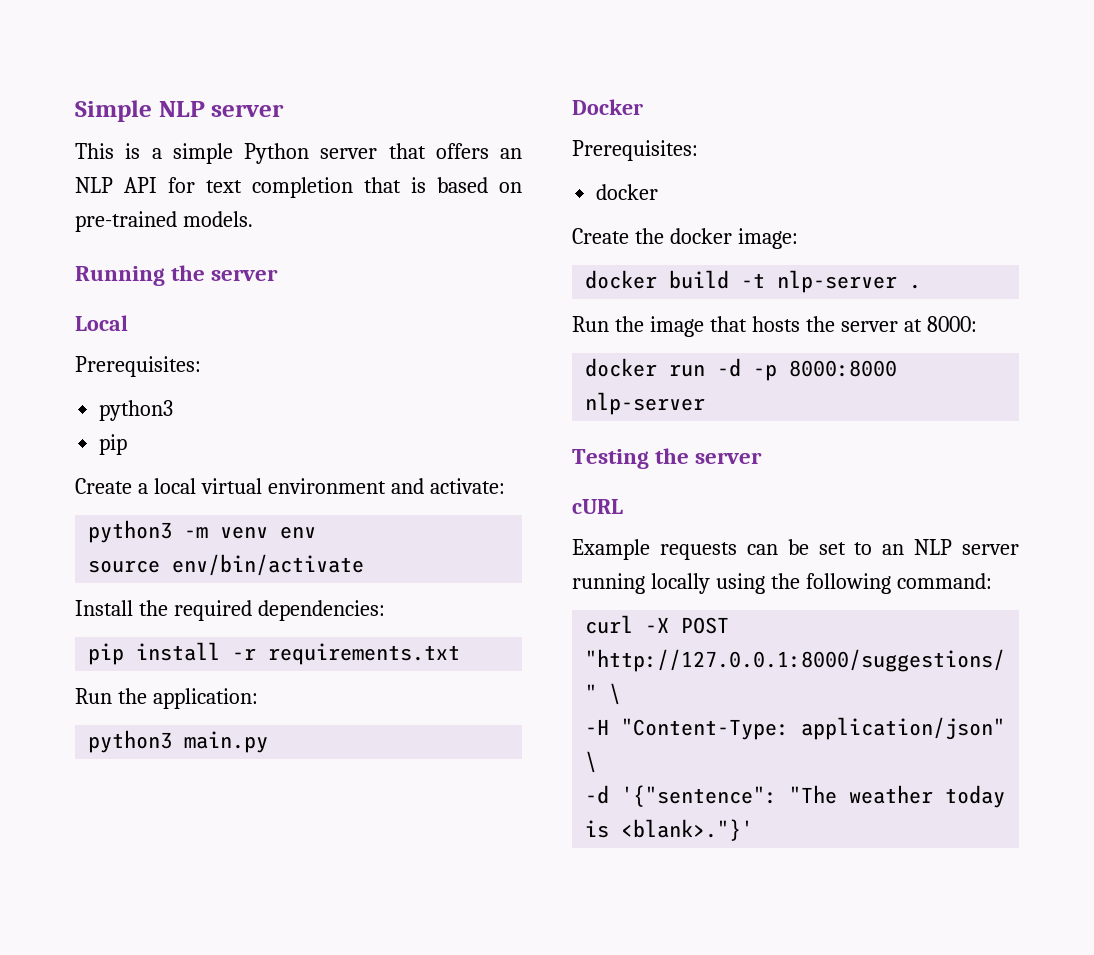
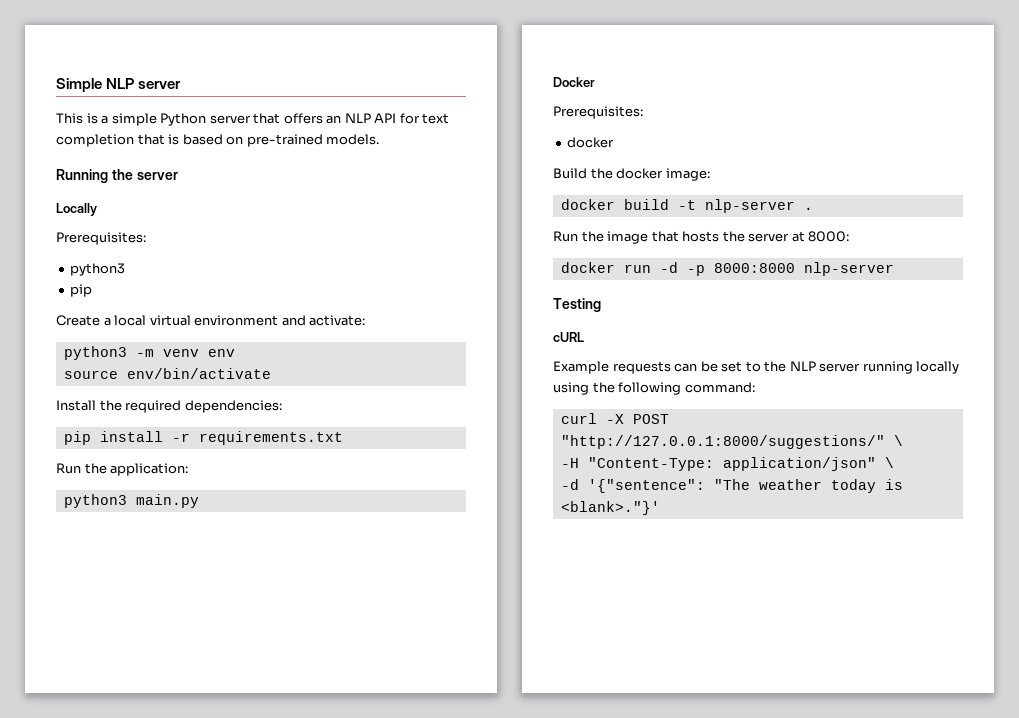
[75,315,128,331] Local -> [56,203,97,216] Locally
[572,228,629,244] Create -> [553,168,587,179] Build
[655,448,763,464] the server -> (601, 305) none
[882,544,905,555] an -> [764,361,787,372] the

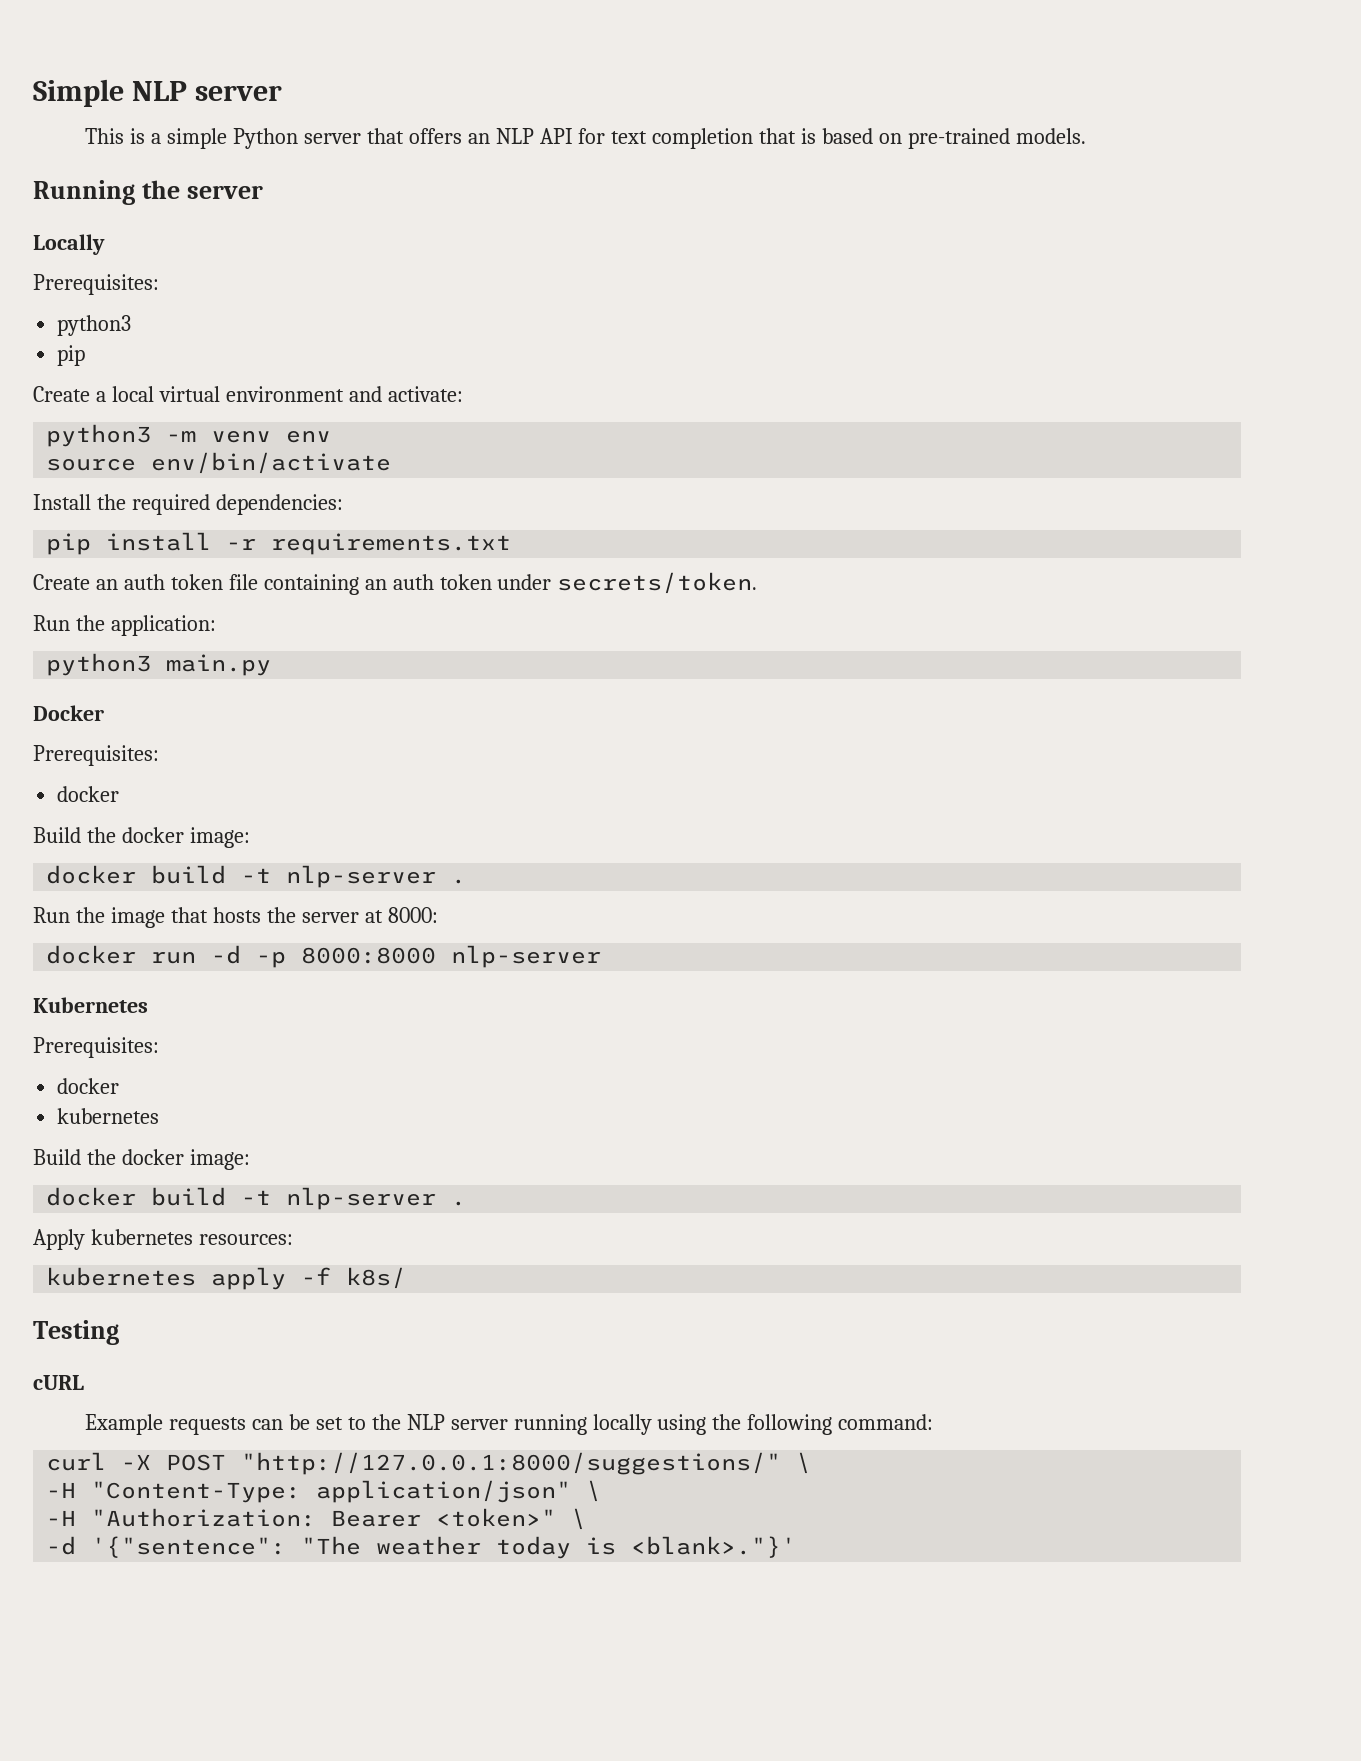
(343, 438) none -> [33,572,758,595] // Create an auth token file containing an auth token under secrets/token.
(894, 269) none -> [33,997,148,1013] [33,1037,159,1058] [57,1078,120,1094] [57,1108,160,1124] [33,1149,250,1170] [46,1187,467,1210] [33,1229,293,1250] [46,1267,407,1290] // Kubernetes // Prerequisites: // docker // kubernetes // Build the docker image: // docker build -t nlp-server . // Apply kubernetes resources: // kubernetes apply -f k8s/
(894, 462) none -> [46,1508,587,1530] // -H "Authorization: Bearer <token>" \

